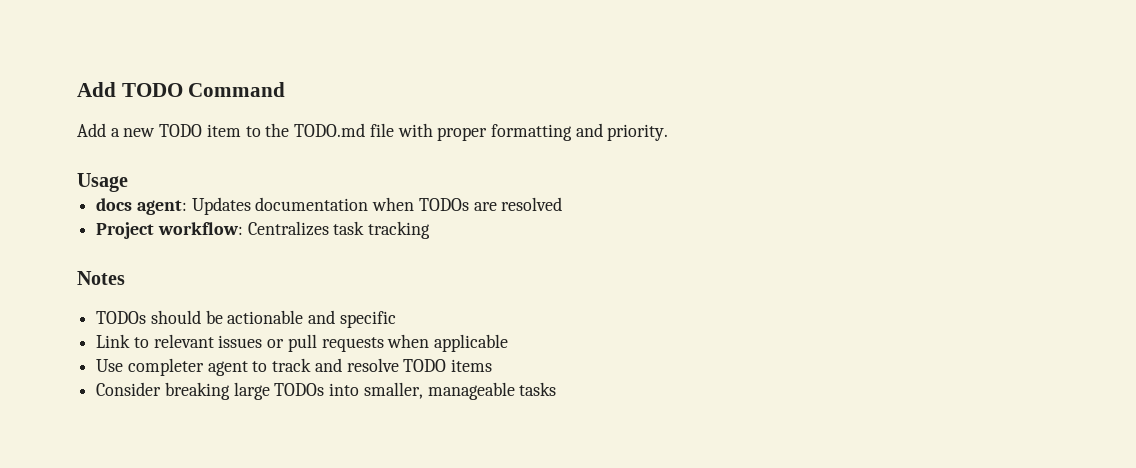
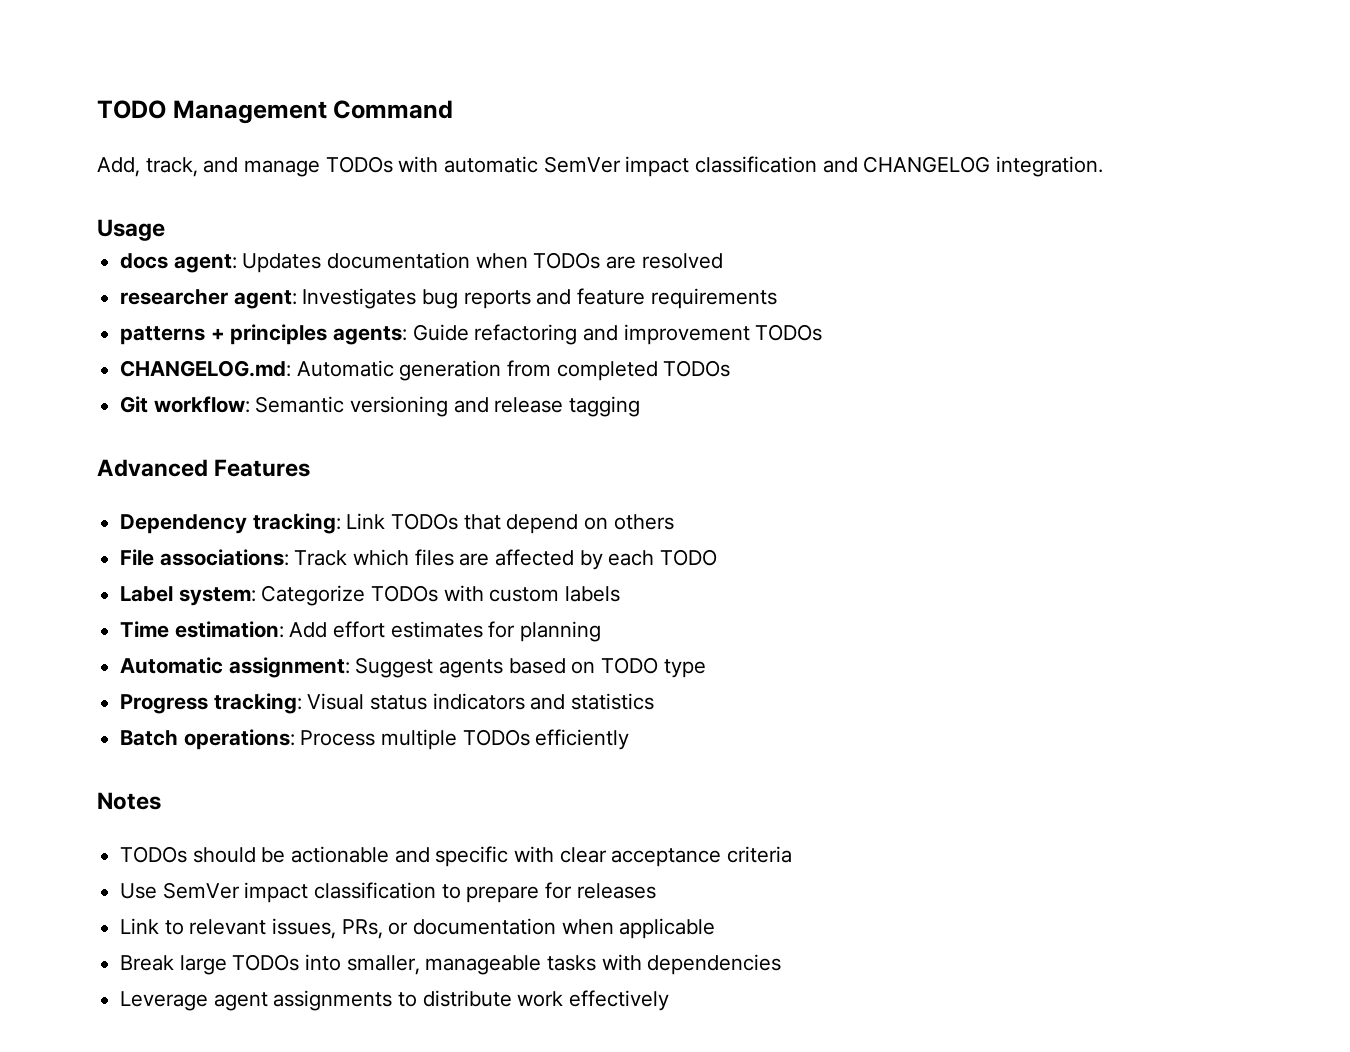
[77,82,183,97] Add TODO -> [97,100,327,124] TODO Management
[77,123,669,141] Add a new TODO item to the TODO.md file with proper formatting and priority. -> [97,156,1104,177] Add, track, and manage TODOs with automatic SemVer impact classification and CHANGELOG integration.
[96,221,431,239] Project workflow: Centralizes task tracking -> [120,288,777,309] [120,324,823,345] [120,360,731,381] [120,396,641,417] [97,459,311,477] [120,513,674,534] [120,549,718,570] [120,585,621,606] [120,621,602,642] [120,657,706,678] [120,693,655,714] [120,729,630,750] researcher agent: Investigates bug reports and feature requirements // patterns + principles agents: Guide refactoring and improvement TODOs // CHANGELOG.md: Automatic generation from completed TODOs // Git workflow: Semantic versioning and release tagging // Advanced Features // Dependency tracking: Link TODOs that depend on others // File associations: Track which files are affected by each TODO // Label system: Categorize TODOs with custom labels // Time estimation: Add effort estimates for planning // Automatic assignment: Suggest agents based on TODO type // Progress tracking: Visual status indicators and statistics // Batch operations: Process multiple TODOs efficiently
[96,334,509,352] [96,358,493,376] [96,382,230,400] // Link to relevant issues or pull requests when applicable // Use completer agent to track and resolve TODO items // Consider breaking -> [514,846,793,867] [120,882,656,903] [120,918,716,939] [120,955,175,971] with clear acceptance criteria // Use SemVer impact classification to prepare for releases // Link to relevant issues, PRs, or documentation when applicable // Break
(557, 389) none -> [601,954,782,975] [120,990,670,1011] with dependencies // Leverage agent assignments to distribute work effectively

